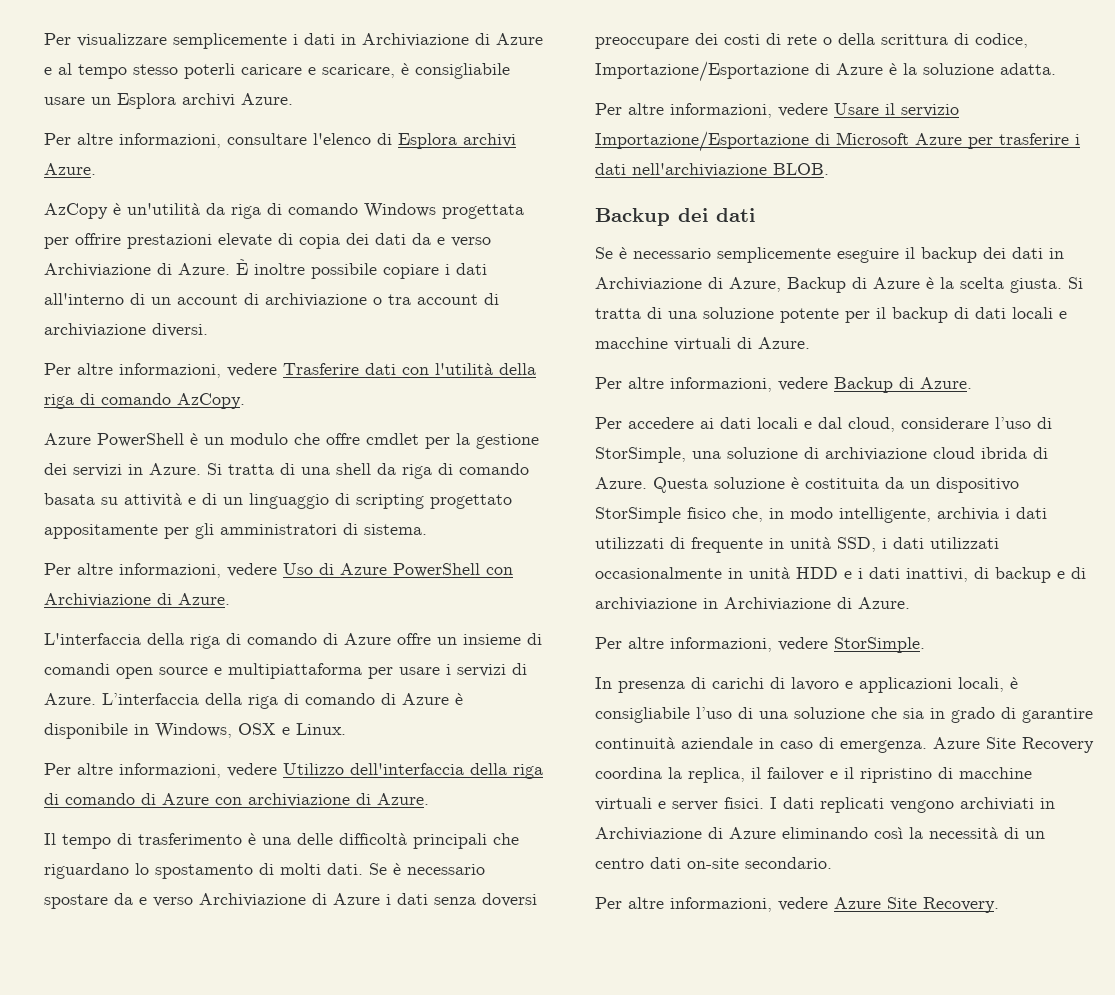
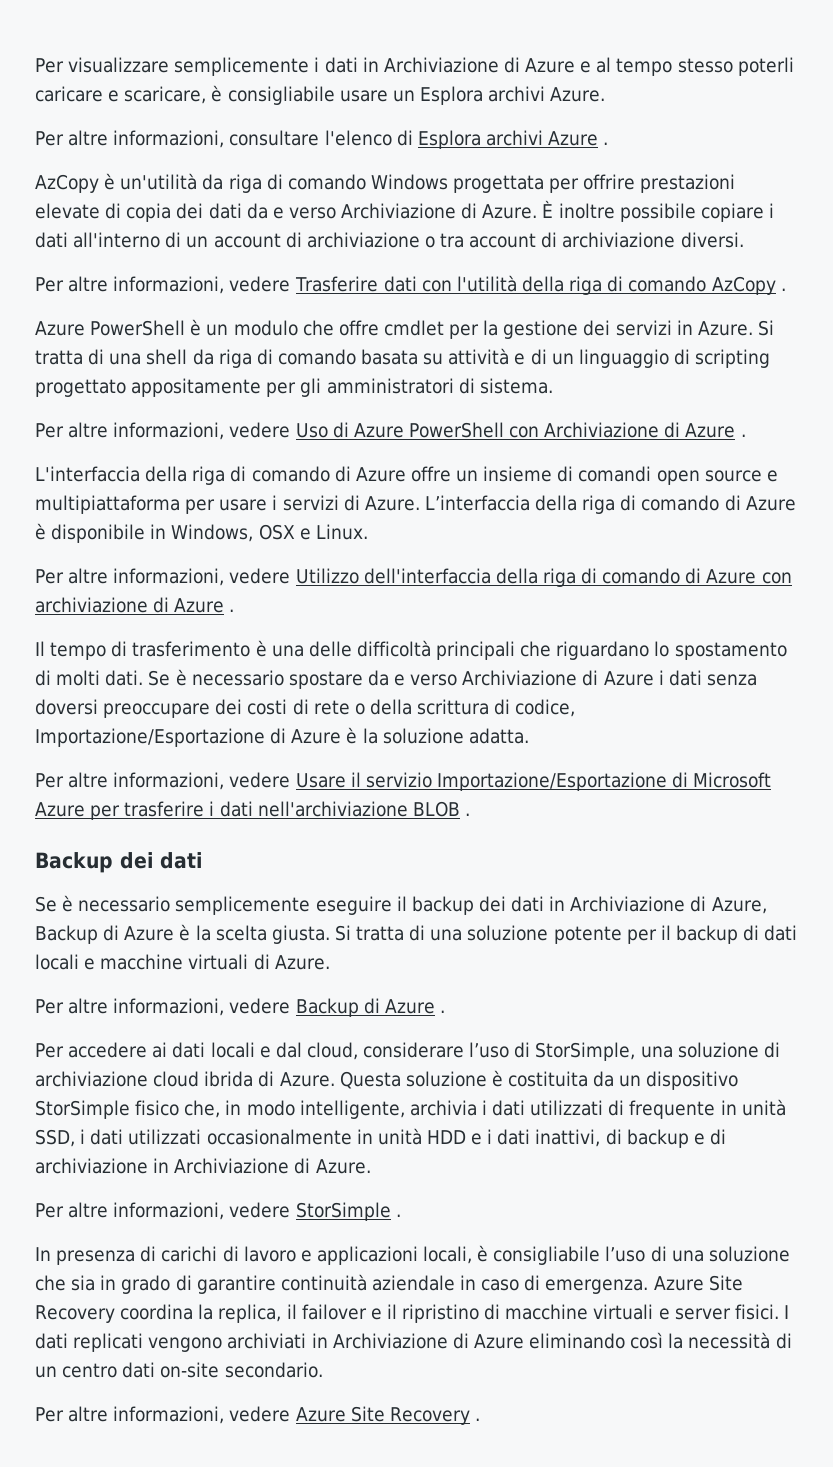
[44,163,96,175] Azure. -> [548,131,609,146] Azure .
[177,393,245,409] AzCopy. -> [711,276,786,295] AzCopy .
[178,593,230,605] Azure. -> [685,423,746,438] Azure .
[377,793,429,805] Azure. -> [174,598,235,613] Azure .
[773,163,829,175] BLOB. -> [412,801,470,817] BLOB .
[920,377,972,389] Azure. -> [384,999,445,1014] Azure .
[834,637,925,653] StorSimple. -> [295,1202,401,1221] StorSimple .
[923,897,999,913] Recovery. -> [389,1407,480,1425] Recovery .

